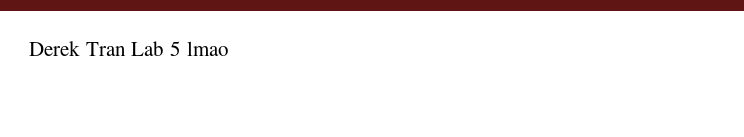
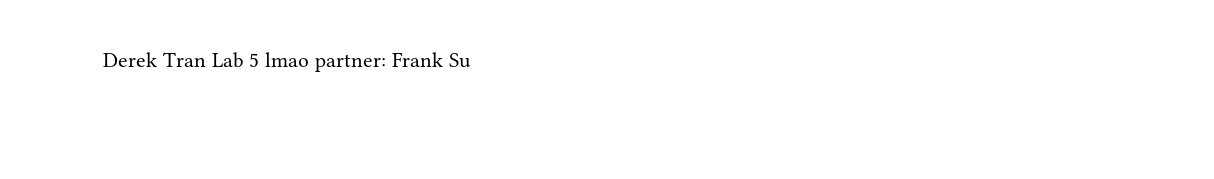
(229, 48) none -> [315,52,471,72] partner: Frank Su

